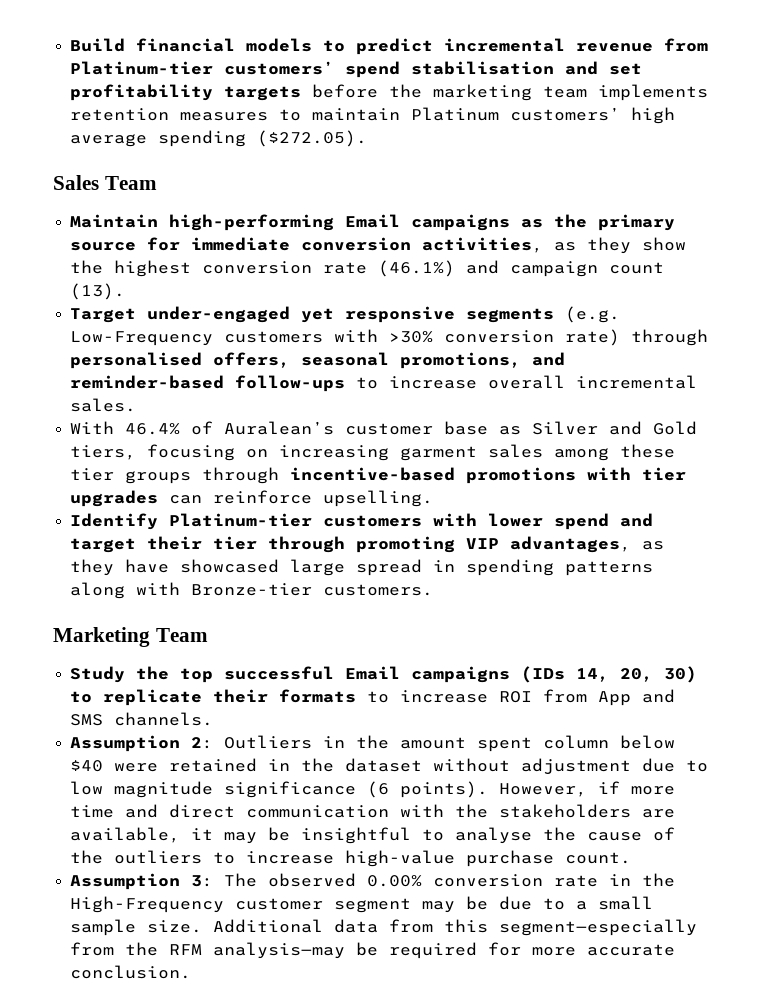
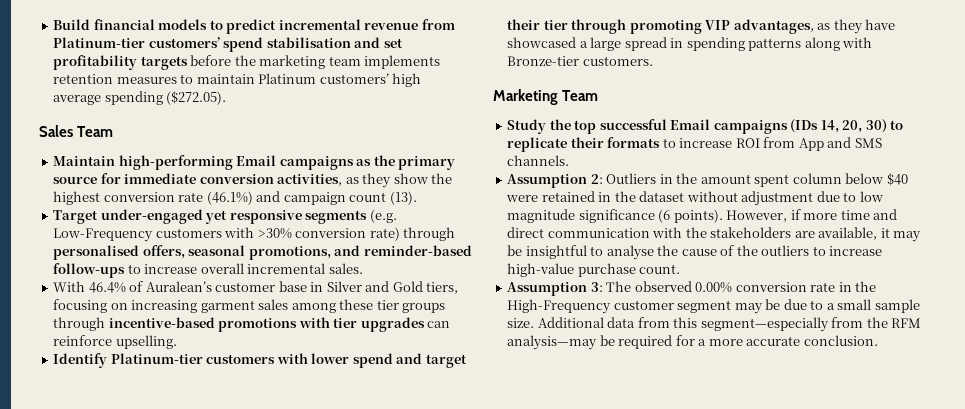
[499,426,522,435] as -> [310,282,324,292] in
(280, 566) none -> [579,41,588,48] a
(522, 949) none -> [698,339,707,346] a

